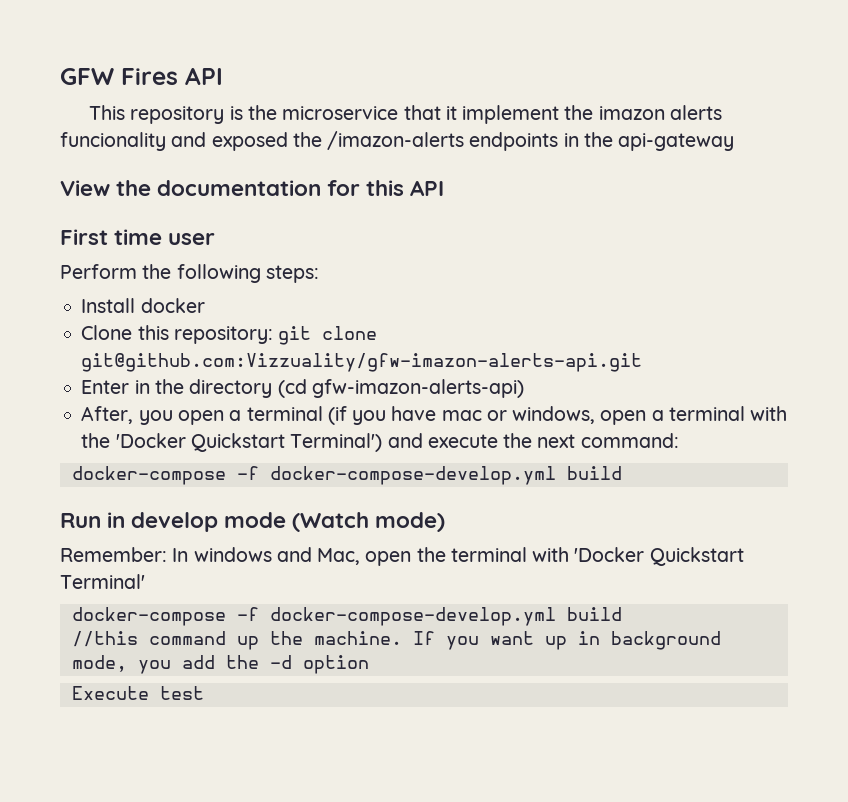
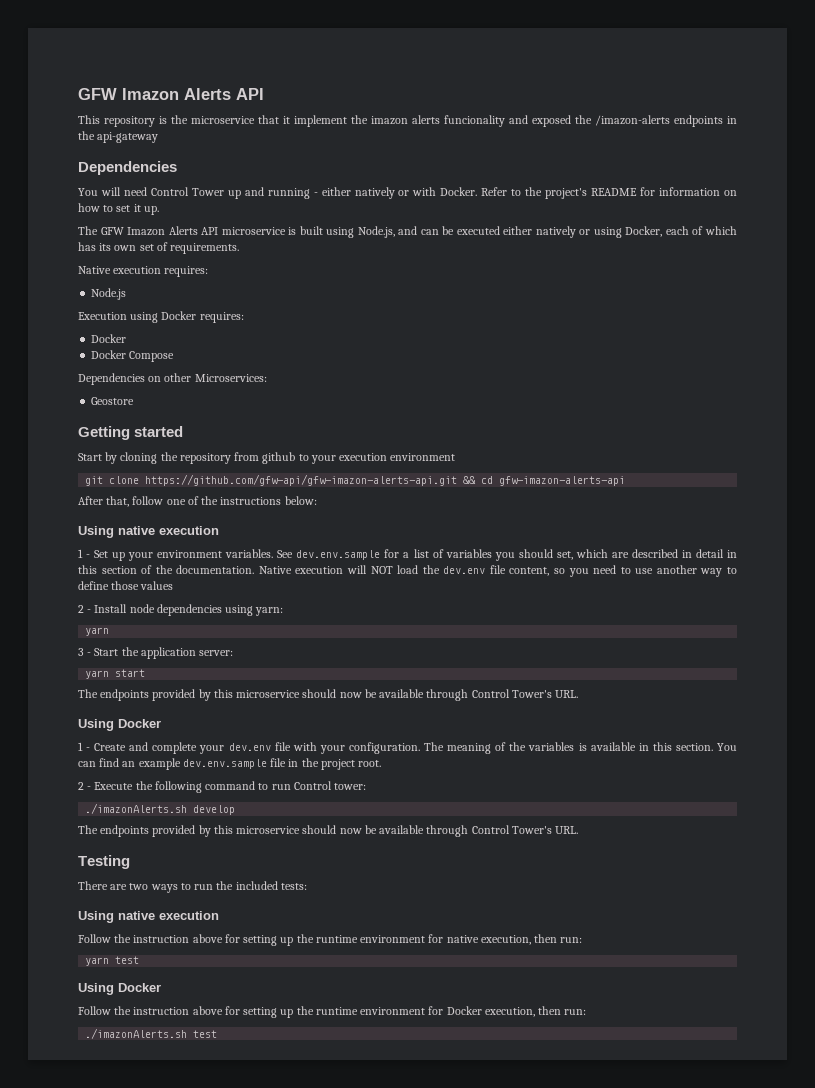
[60,68,178,85] GFW Fires -> [78,88,231,100] GFW Imazon Alerts
[60,180,445,196] [60,229,216,245] [60,264,319,283] [81,298,205,313] [81,325,378,345] [81,353,643,372] [81,379,524,398] [81,406,788,425] [81,433,679,452] [71,466,622,485] [60,512,446,532] [60,547,744,566] [60,574,145,589] [71,607,622,626] [71,631,721,650] [71,655,369,674] [71,686,149,700] View the documentation for this API // First time user // Perform the following steps: // Install docker // Clone this repository: git clone git@github.com:Vizzuality/gfw-imazon-alerts-api.git // Enter in the directory (cd gfw-imazon-alerts-api) // After, you open a terminal (if you have mac or windows, open a terminal with the 'Docker Quickstart Terminal') and execute the next command: // docker-compose -f docker-compose-develop.yml build // Run in develop mode (Watch mode) // Remember: In windows and Mac, open the terminal with 'Docker Quickstart Terminal' // docker-compose -f docker-compose-develop.yml build // //this command up the machine. If you want up in background mode, you add the -d option // Execute -> [78,161,177,175] [78,187,738,199] [78,203,159,215] [78,226,737,238] [78,242,240,254] [78,266,209,277] [91,288,127,300] [78,311,244,323] [91,334,127,343] [91,350,175,362] [78,373,267,385] [91,397,135,405] [78,426,184,440] [78,452,456,464] [85,474,626,486] [78,496,317,507] [78,526,219,538] [78,549,737,561] [78,565,737,577] [78,581,174,590] [78,604,284,616] [85,627,110,636] [78,647,234,659] [85,669,146,679] [78,689,579,701] [78,719,161,731] [78,742,737,754] [78,758,382,770] [78,781,367,793] [85,803,236,815] [78,825,579,837] [78,855,130,869] [78,881,307,893] [78,911,219,923] [78,934,583,946] [85,956,140,966] [78,983,161,995] [78,1006,587,1018] [85,1028,188,1039] Dependencies // You will need Control Tower up and running - either natively or with Docker. Refer to the project's README for information on how to set it up. // The GFW Imazon Alerts API microservice is built using Node.js, and can be executed either natively or using Docker, each of which has its own set of requirements. // Native execution requires: // Node.js // Execution using Docker requires: // Docker // Docker Compose // Dependencies on other Microservices: // Geostore // Getting started // Start by cloning the repository from github to your execution environment // git clone https://github.com/gfw-api/gfw-imazon-alerts-api.git && cd gfw-imazon-alerts-api // After that, follow one of the instructions below: // Using native execution // 1 - Set up your environment variables. See dev.env.sample for a list of variables you should set, which are described in detail in this section of the documentation. Native execution will NOT load the dev.env file content, so you need to use another way to define those values // 2 - Install node dependencies using yarn: // yarn // 3 - Start the application server: // yarn start // The endpoints provided by this microservice should now be available through Control Tower's URL. // Using Docker // 1 - Create and complete your dev.env file with your configuration. The meaning of the variables is available in this section. You can find an example dev.env.sample file in the project root. // 2 - Execute the following command to run Control tower: // ./imazonAlerts.sh develop // The endpoints provided by this microservice should now be available through Control Tower's URL. // Testing // There are two ways to run the included tests: // Using native execution // Follow the instruction above for setting up the runtime environment for native execution, then run: // yarn test // Using Docker // Follow the instruction above for setting up the runtime environment for Docker execution, then run: // ./imazonAlerts.sh

